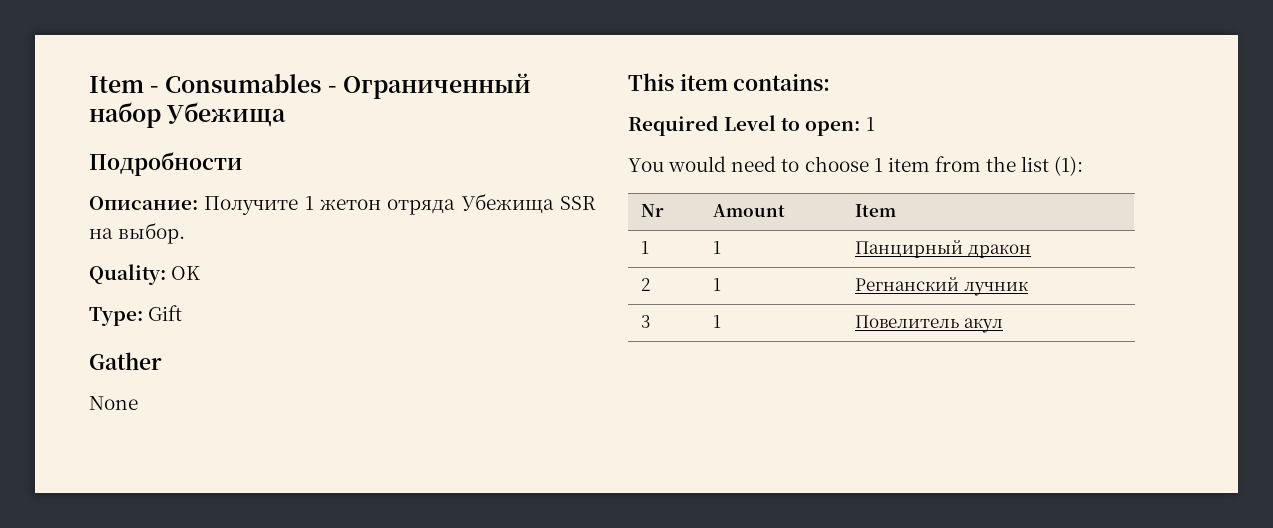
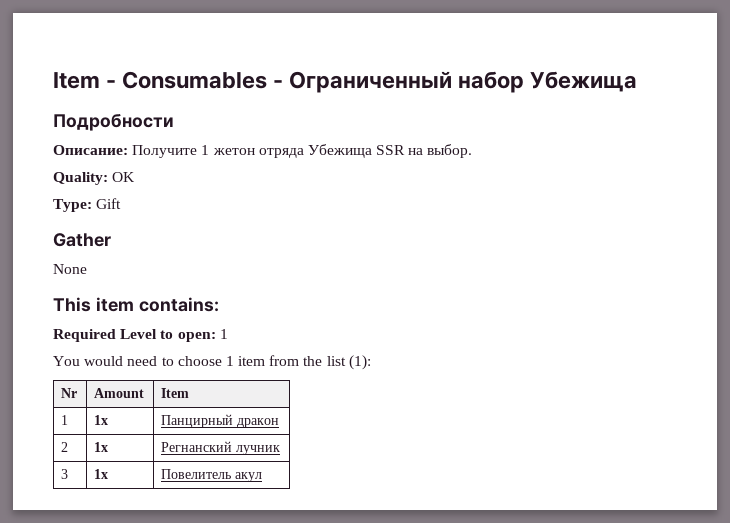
[713,241,722,254] 1 -> [94,415,109,425] 1x
[713,278,722,291] 1 -> [94,442,109,452] 1x
[713,315,722,328] 1 -> [94,469,109,479] 1x

